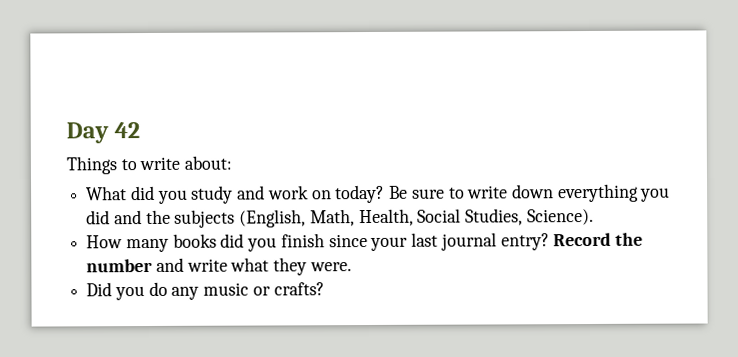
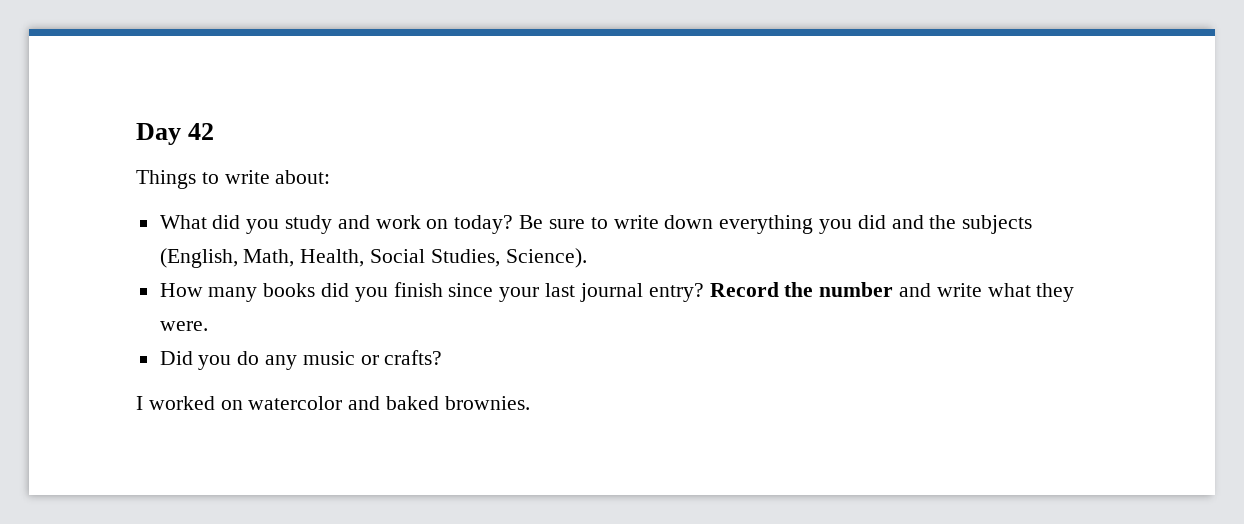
(325, 289) none -> [136,396,530,410] // I worked on watercolor and baked brownies.

